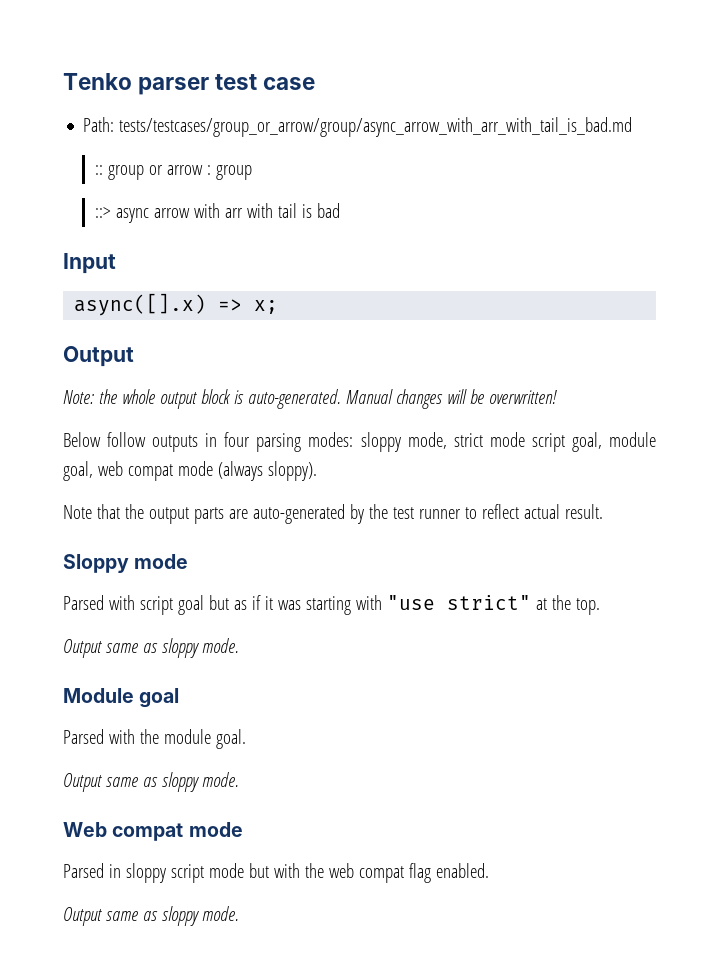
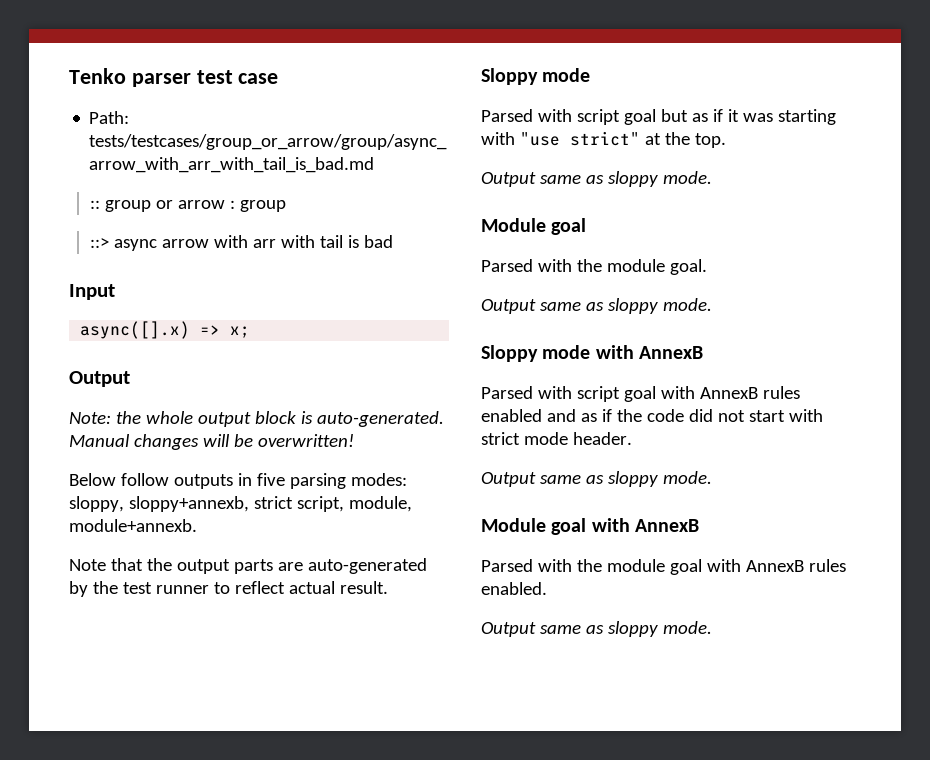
[224,432,251,447] four -> [256,473,285,486] five
[360,432,657,452] [63,461,317,481] sloppy mode, strict mode script goal, module goal, web compat mode (always sloppy). -> [69,496,412,512] [69,519,197,532] sloppy, sloppy+annexb, strict script, module, module+annexb.
[63,822,243,841] [63,863,431,883] Web compat mode // Parsed in sloppy script mode but with the web compat flag -> [481,345,703,362] [481,386,800,402] [481,409,823,422] [481,432,632,445] [481,471,712,487] [481,518,699,535] [481,559,846,575] Sloppy mode with AnnexB // Parsed with script goal with AnnexB rules enabled and as if the code did not start with strict mode header. // Output same as sloppy mode. // Module goal with AnnexB // Parsed with the module goal with AnnexB rules

